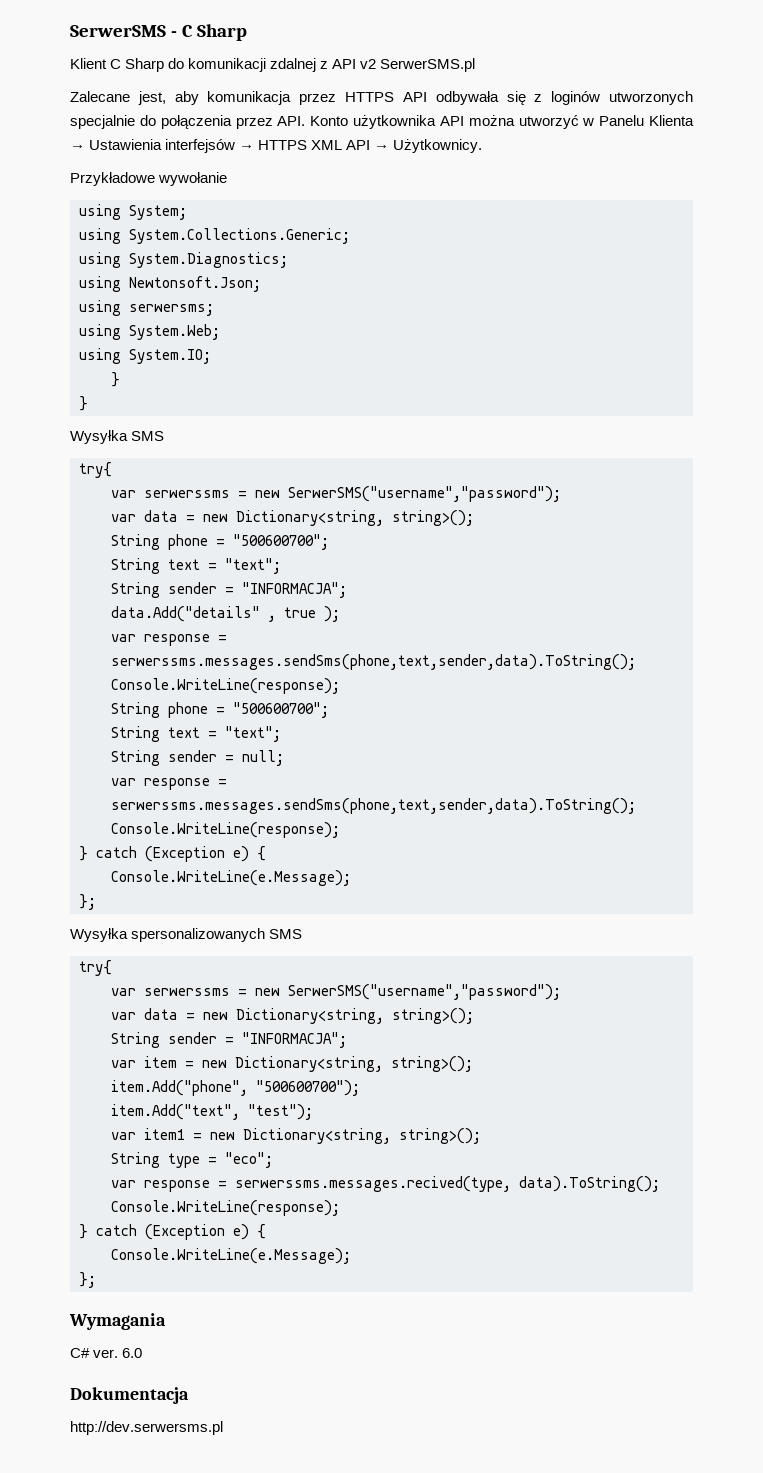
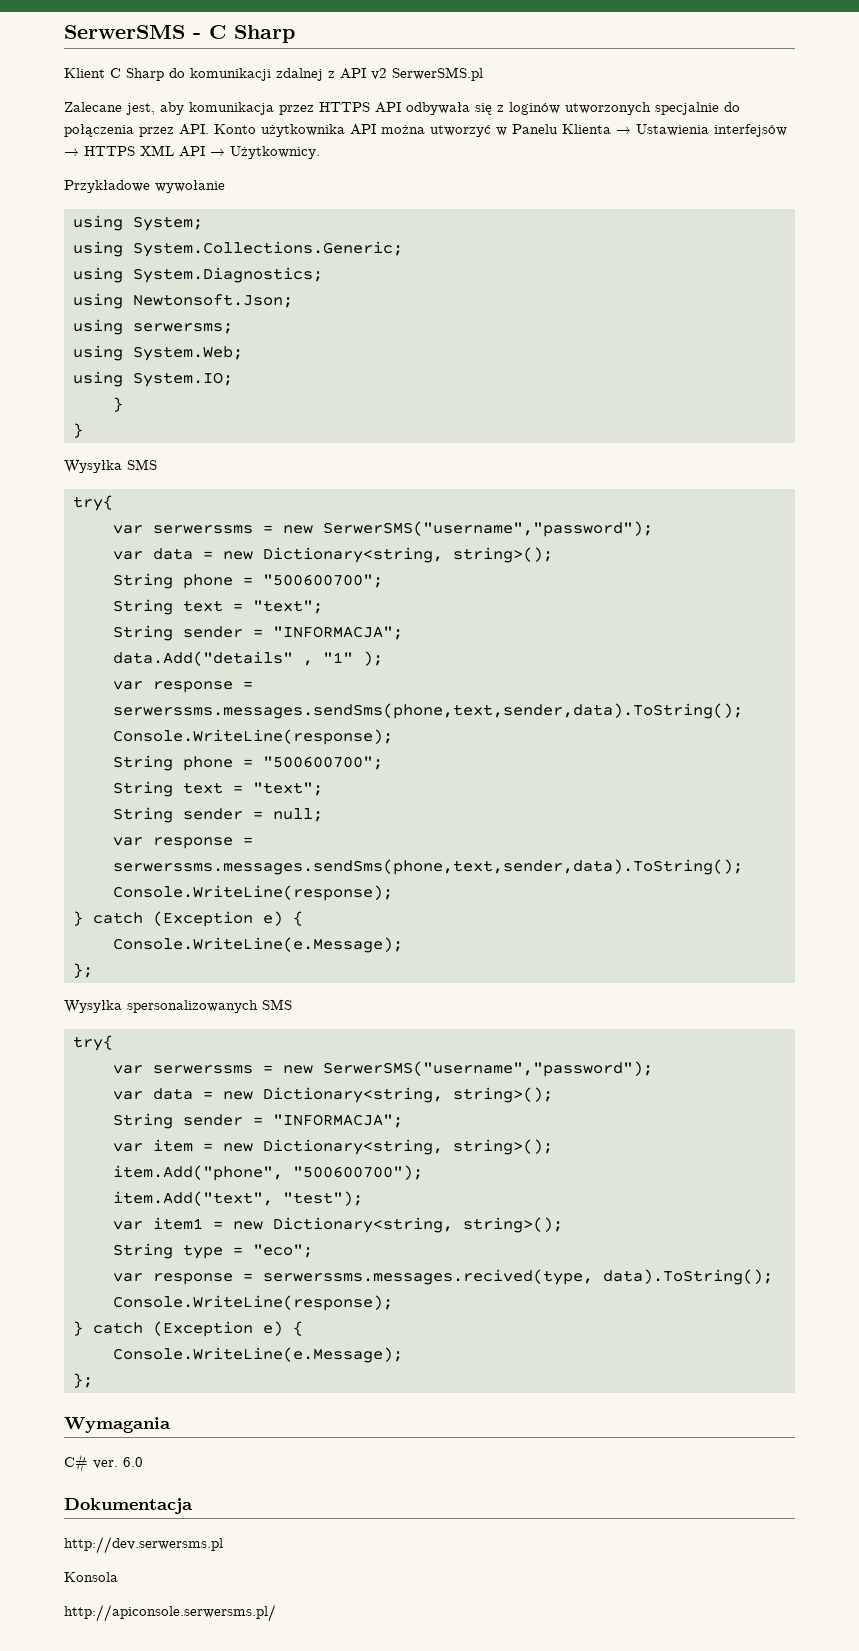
[284,607,316,618] true -> [322,652,353,663] "1"
(223, 1428) none -> [64,1572,118,1582] [64,1604,276,1622] // Konsola // http://apiconsole.serwersms.pl/

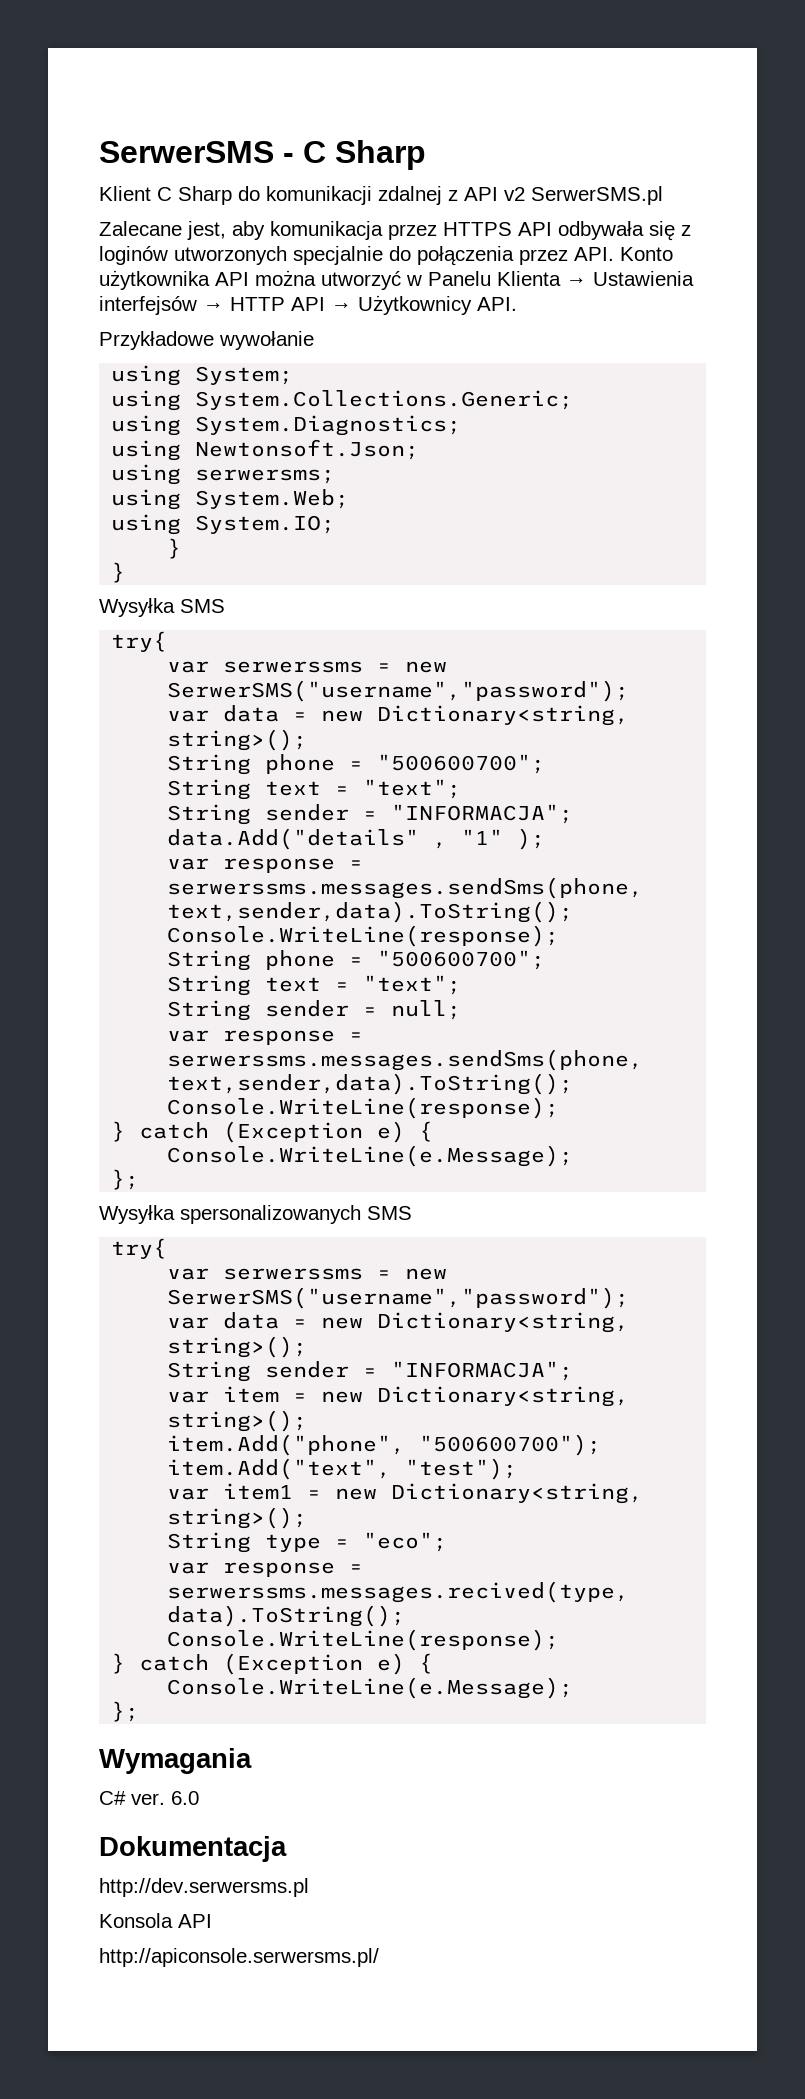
[84,145,320,159] HTTPS XML API → Użytkownicy. -> [230,295,517,315] HTTP API → Użytkownicy API.
(118, 1577) none -> [178,1914,212,1928] API

